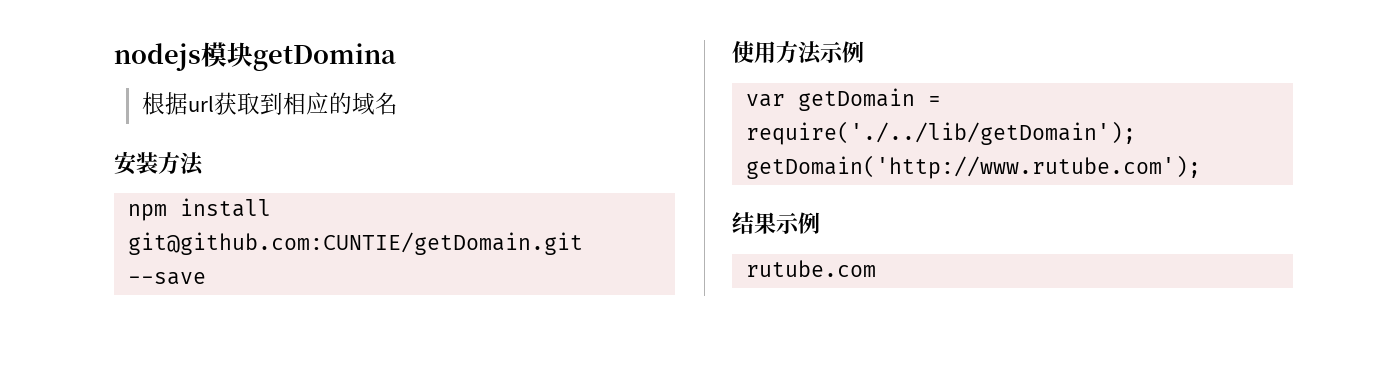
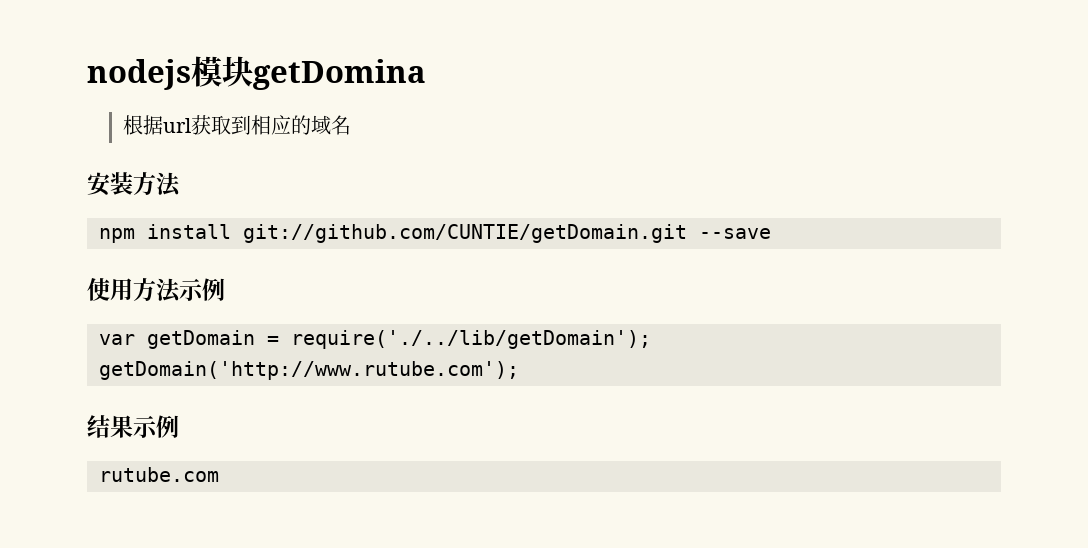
[127,232,583,255] git@github.com:CUNTIE/getDomain.git -> [243,224,687,243] git://github.com/CUNTIE/getDomain.git

